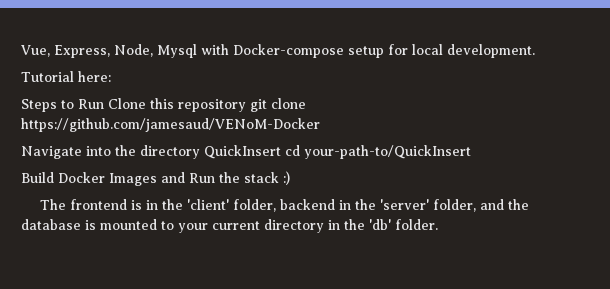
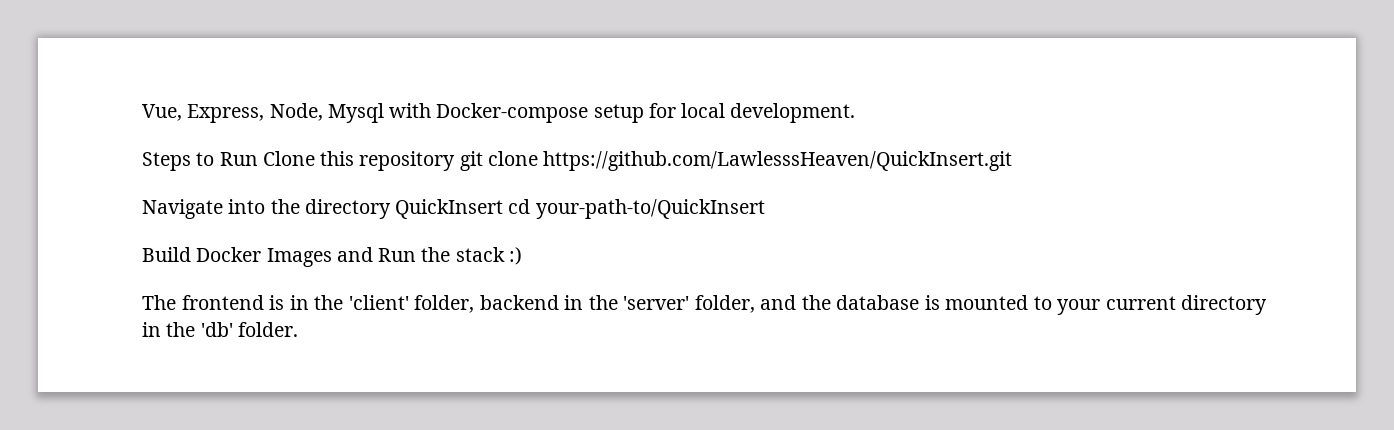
[21,71,111,82] // Tutorial here: -> (856, 113) none
[21,118,320,132] https://github.com/jamesaud/VENoM-Docker -> [543,151,1013,171] https://github.com/LawlesssHeaven/QuickInsert.git

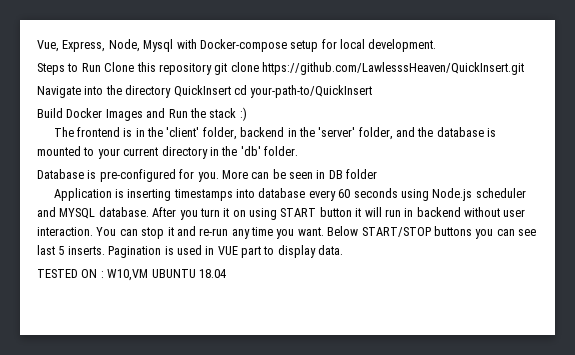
(298, 329) none -> [37,169,378,182] [53,188,526,201] [37,207,526,220] [37,226,536,239] [37,245,344,258] [37,269,226,281] // Database is pre-configured for you. More can be seen in DB folder // Application is inserting timestamps into database every 60 seconds using Node.js scheduler and MYSQL database. After you turn it on using START button it will run in backend without user interaction. You can stop it and re-run any time you want. Below START/STOP buttons you can see last 5 inserts. Pagination is used in VUE part to display data. // TESTED ON : W10,VM UBUNTU 18.04

